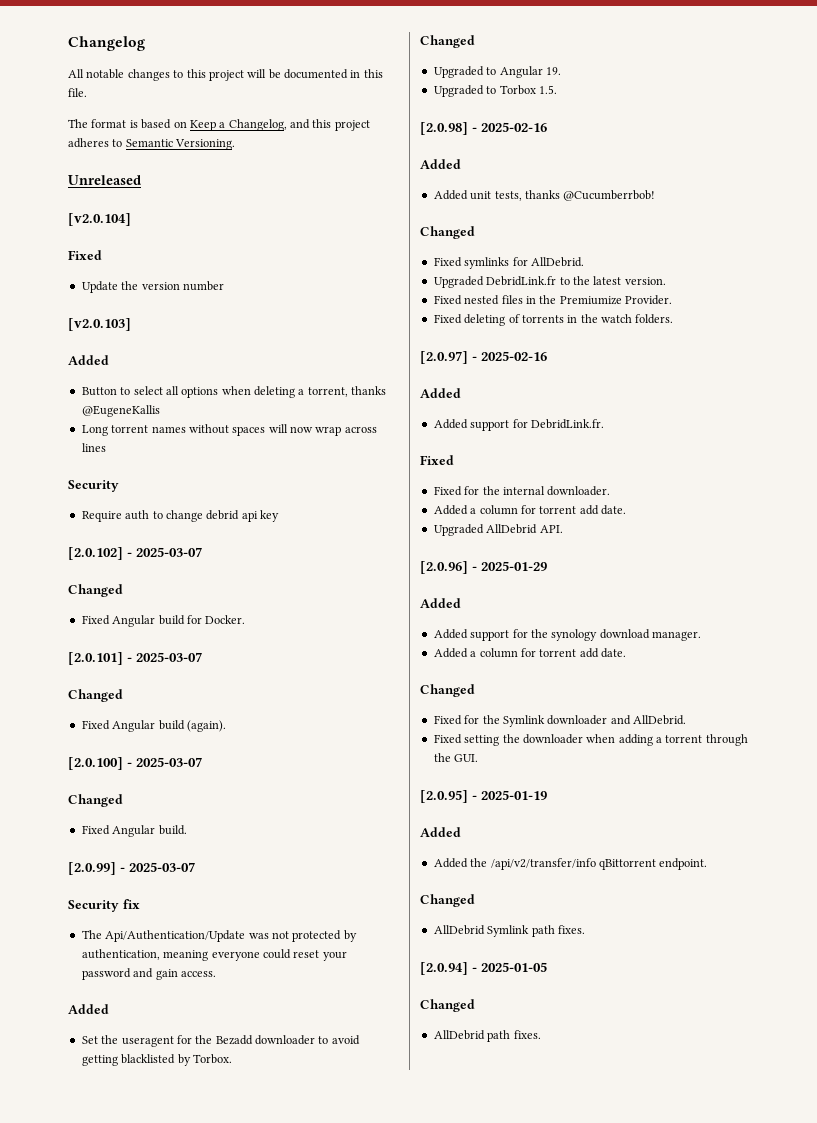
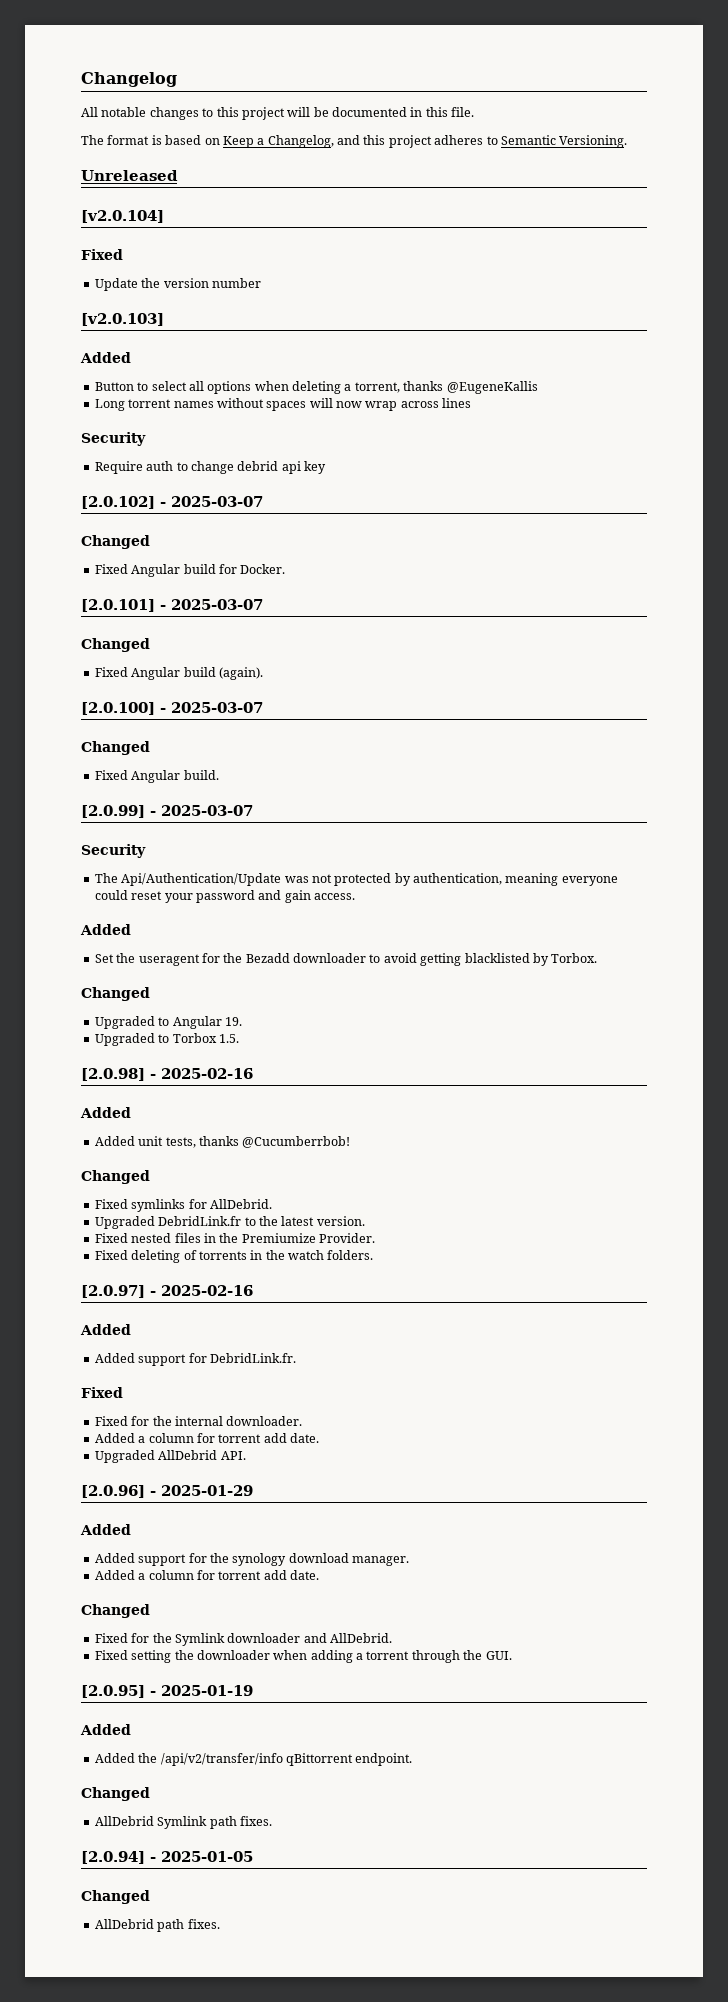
[122,899,140,909] fix -> (146, 851) none

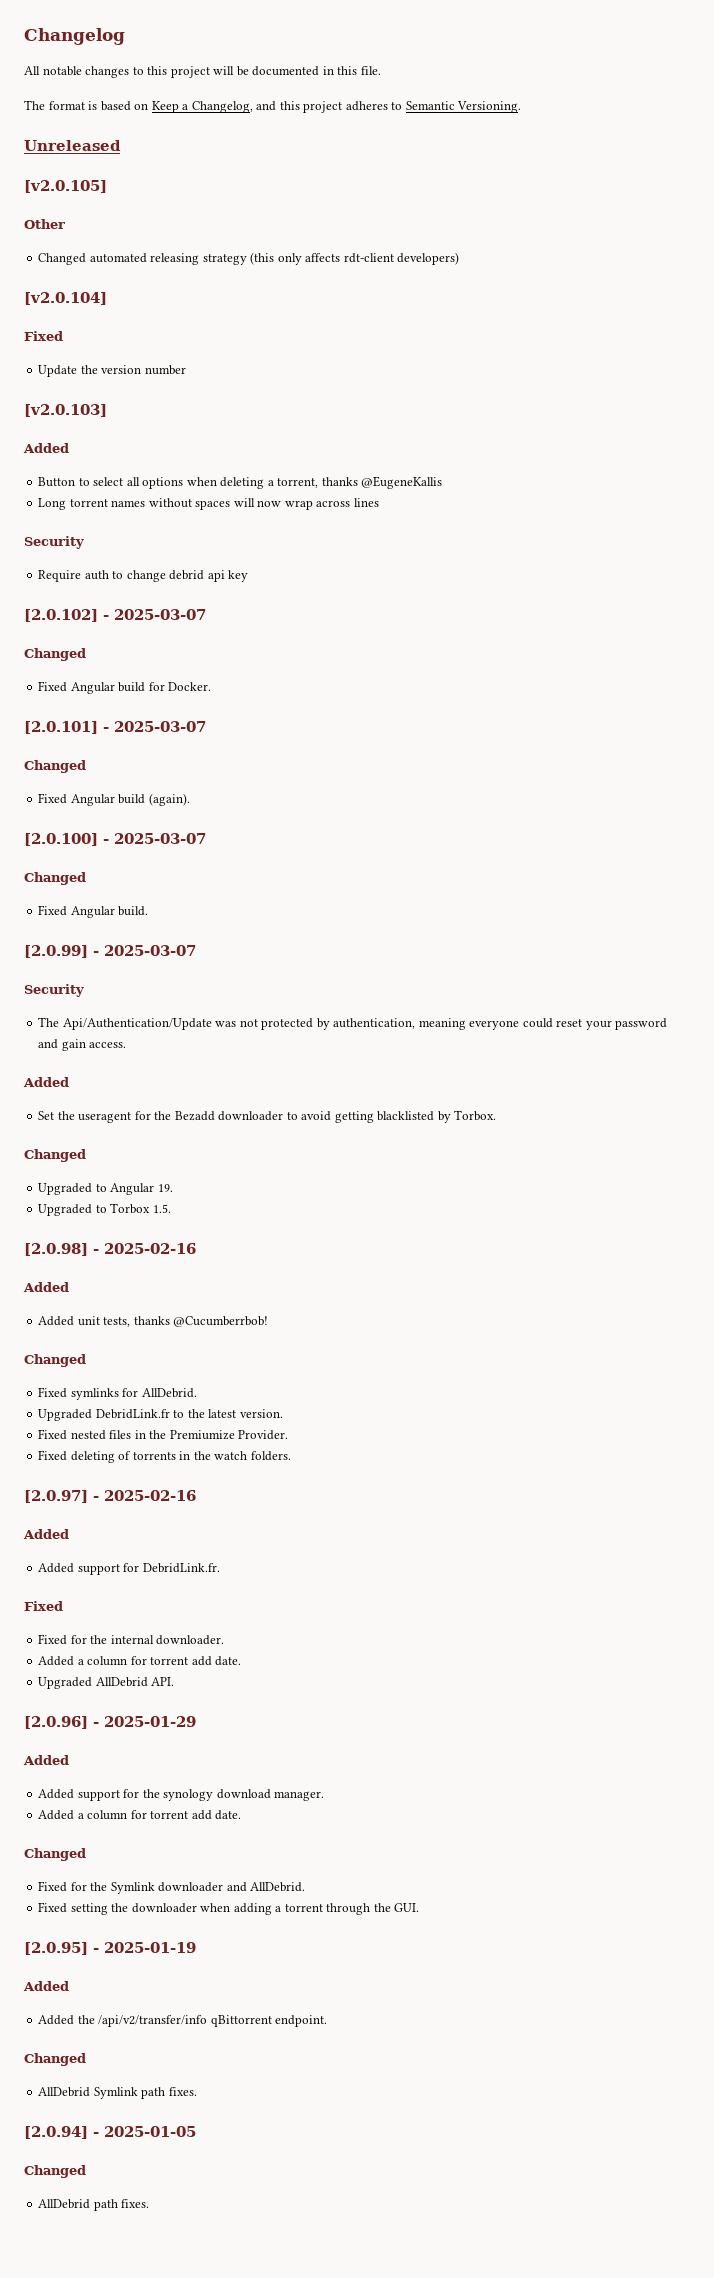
(178, 175) none -> [24,180,107,193] [24,219,65,229] [38,252,460,265] // [v2.0.105] // Other // Changed automated releasing strategy (this only affects rdt-client developers)

